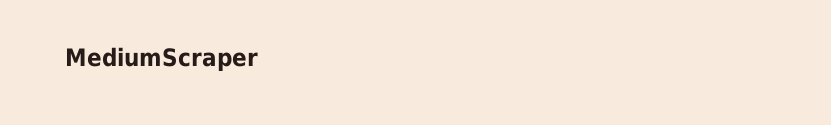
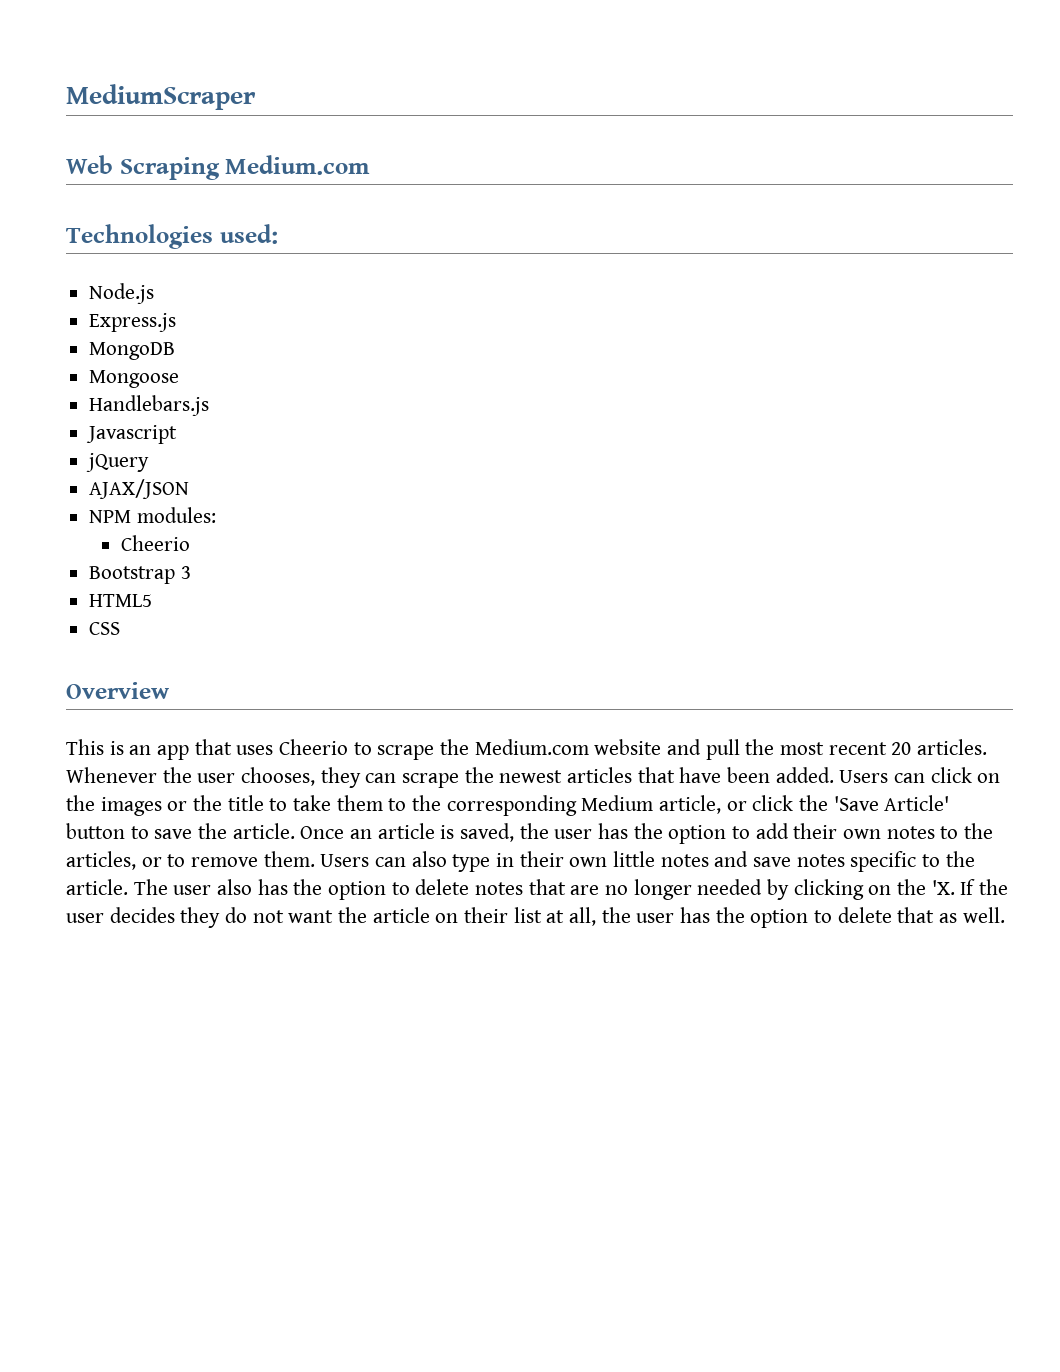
(258, 59) none -> [66,155,371,180] [66,224,278,249] [89,283,155,304] [89,313,177,332] [89,342,176,360] [89,370,180,388] [89,395,210,416] [86,425,178,444] [86,453,150,472] [89,479,190,499] [89,507,216,523] [120,535,190,551] [89,566,191,584] [89,594,153,607] [89,622,121,635] [66,682,169,699] [66,739,988,760] [66,767,1001,788] [66,795,950,816] [66,823,994,844] [66,851,975,872] [66,879,1009,900] [66,907,1005,928] // Web Scraping Medium.com // Technologies used: // Node.js // Express.js // MongoDB // Mongoose // Handlebars.js // Javascript // jQuery // AJAX/JSON // NPM modules: // Cheerio // Bootstrap 3 // HTML5 // CSS // Overview // This is an app that uses Cheerio to scrape the Medium.com website and pull the most recent 20 articles. Whenever the user chooses, they can scrape the newest articles that have been added. Users can click on the images or the title to take them to the corresponding Medium article, or click the 'Save Article' button to save the article. Once an article is saved, the user has the option to add their own notes to the articles, or to remove them. Users can also type in their own little notes and save notes specific to the article. The user also has the option to delete notes that are no longer needed by clicking on the 'X. If the user decides they do not want the article on their list at all, the user has the option to delete that as well.

